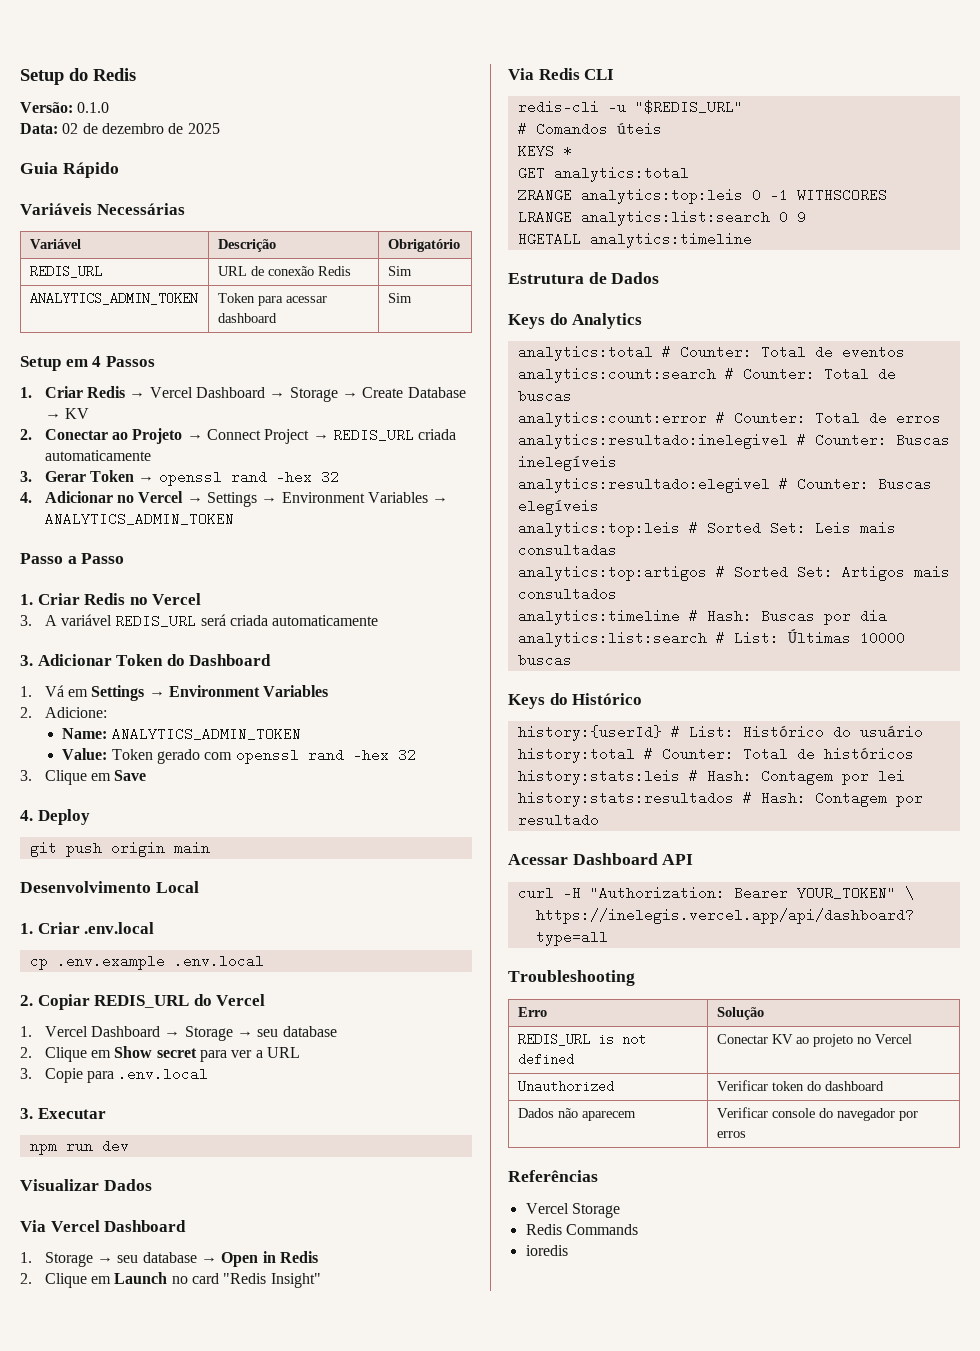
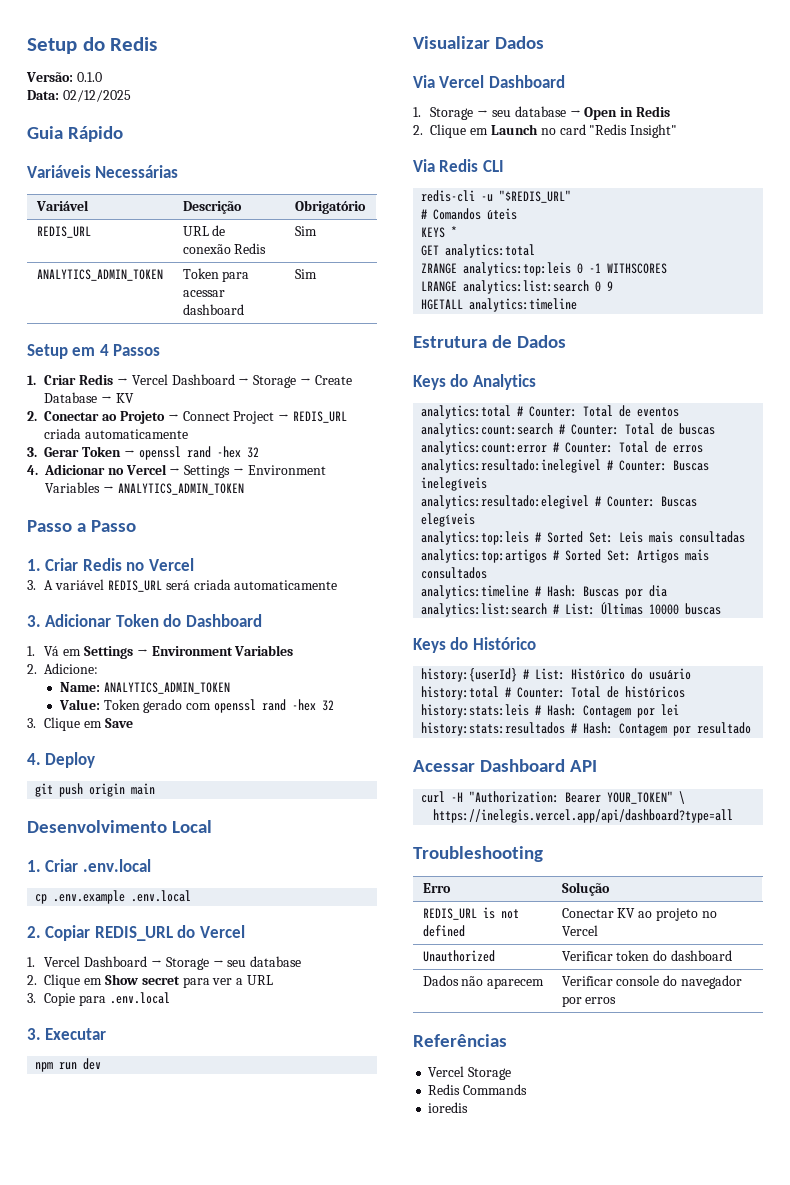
[62,123,220,134] 02 de dezembro de 2025 -> [62,90,131,102] 02/12/2025

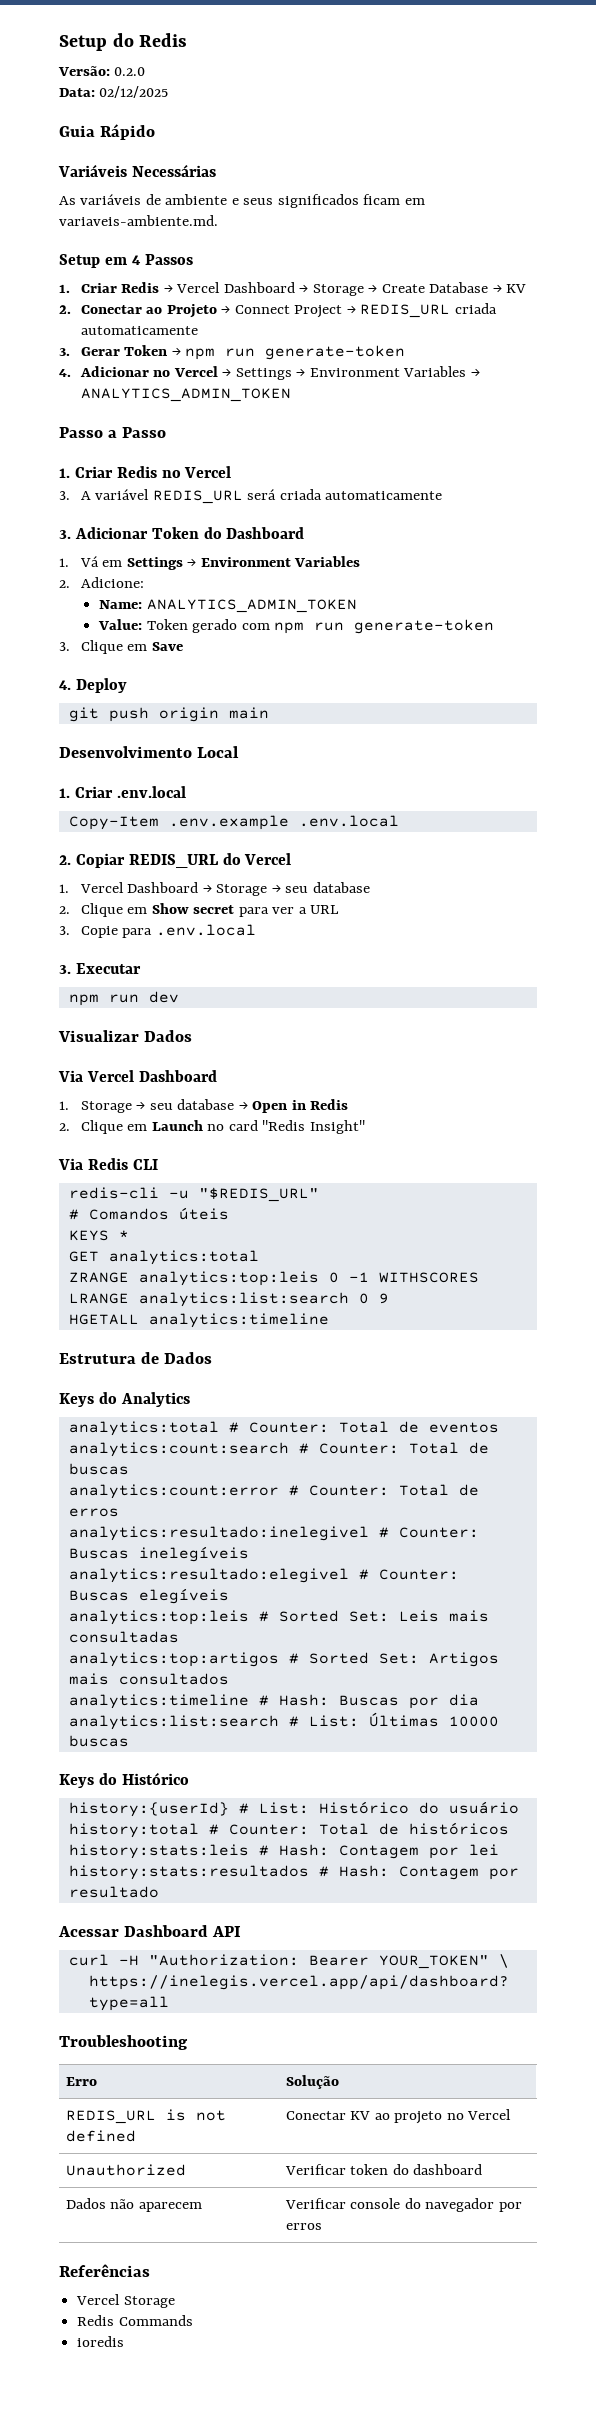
[76,72,102,82] 0.1.0 -> [114,67,146,76] 0.2.0
[35,200,89,211] [182,201,242,214] [294,200,366,214] [36,226,91,238] [182,225,226,236] [182,243,267,254] [294,226,317,236] [36,269,163,281] [182,268,250,282] [182,290,225,297] [182,304,244,315] [294,269,317,279] // Variável | Descrição | Obrigatório // REDIS_URL | URL de conexão Redis | Sim // ANALYTICS_ADMIN_TOKEN | Token para acessar dashboard | Sim -> [59,194,425,208] [59,215,218,226] // As variáveis de ambiente e seus significados ficam em variaveis-ambiente.md.
[138,446,259,460] openssl rand -hex 32 -> [185,345,406,360] npm run generate-token
[213,699,334,713] openssl rand -hex 32 -> [273,619,494,634] npm run generate-token
[35,894,48,904] cp -> [68,816,159,830] Copy-Item

